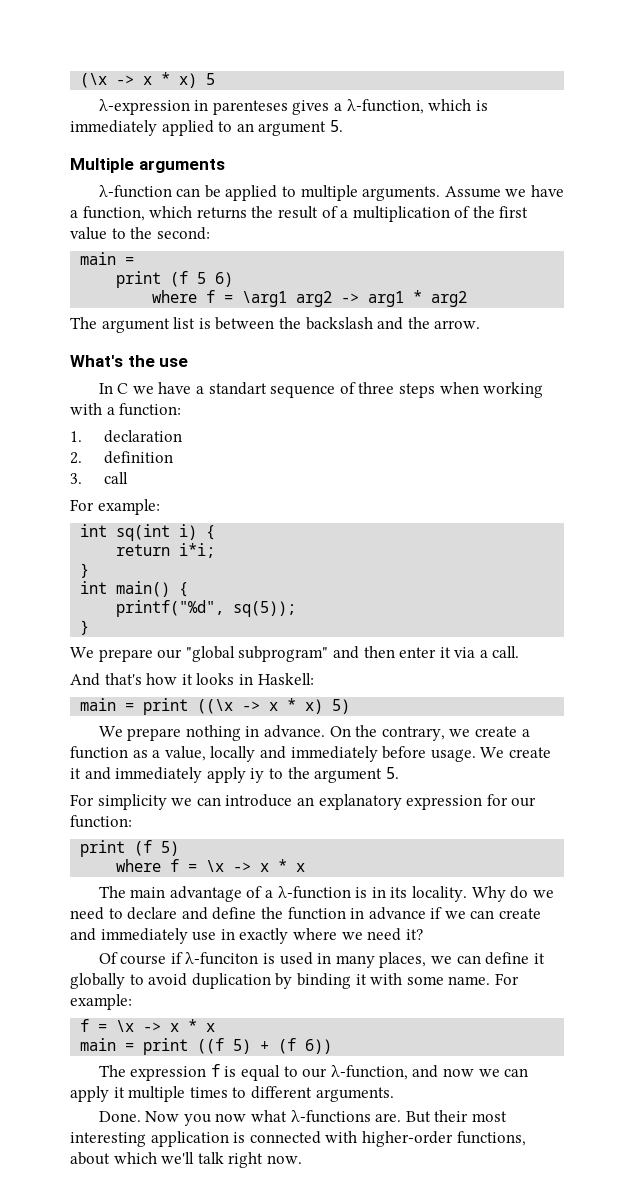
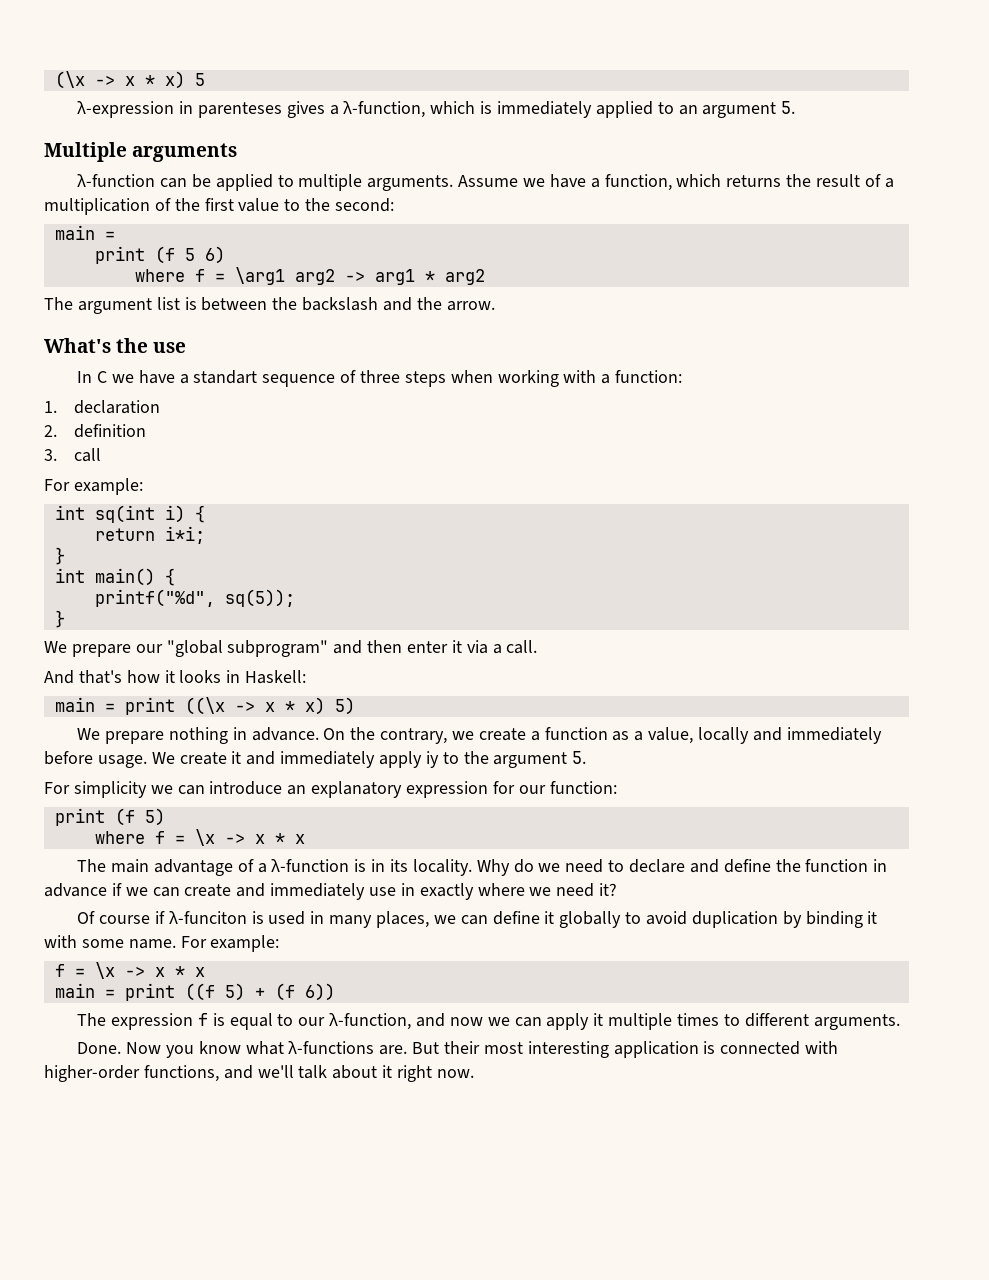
[215,1113,247,1122] now -> [198,1041,241,1054] know
[70,1152,224,1165] about which we'll talk -> [223,1065,393,1079] and we'll talk about it

